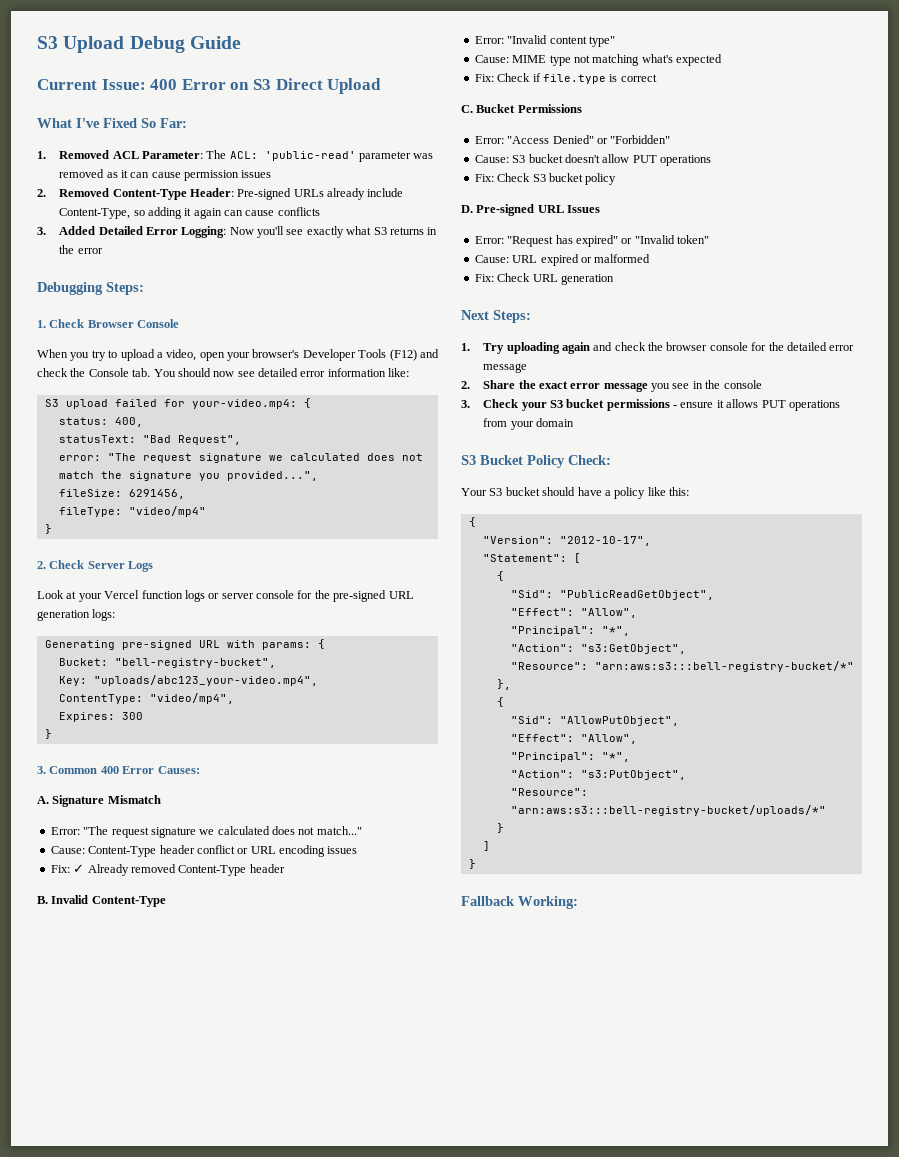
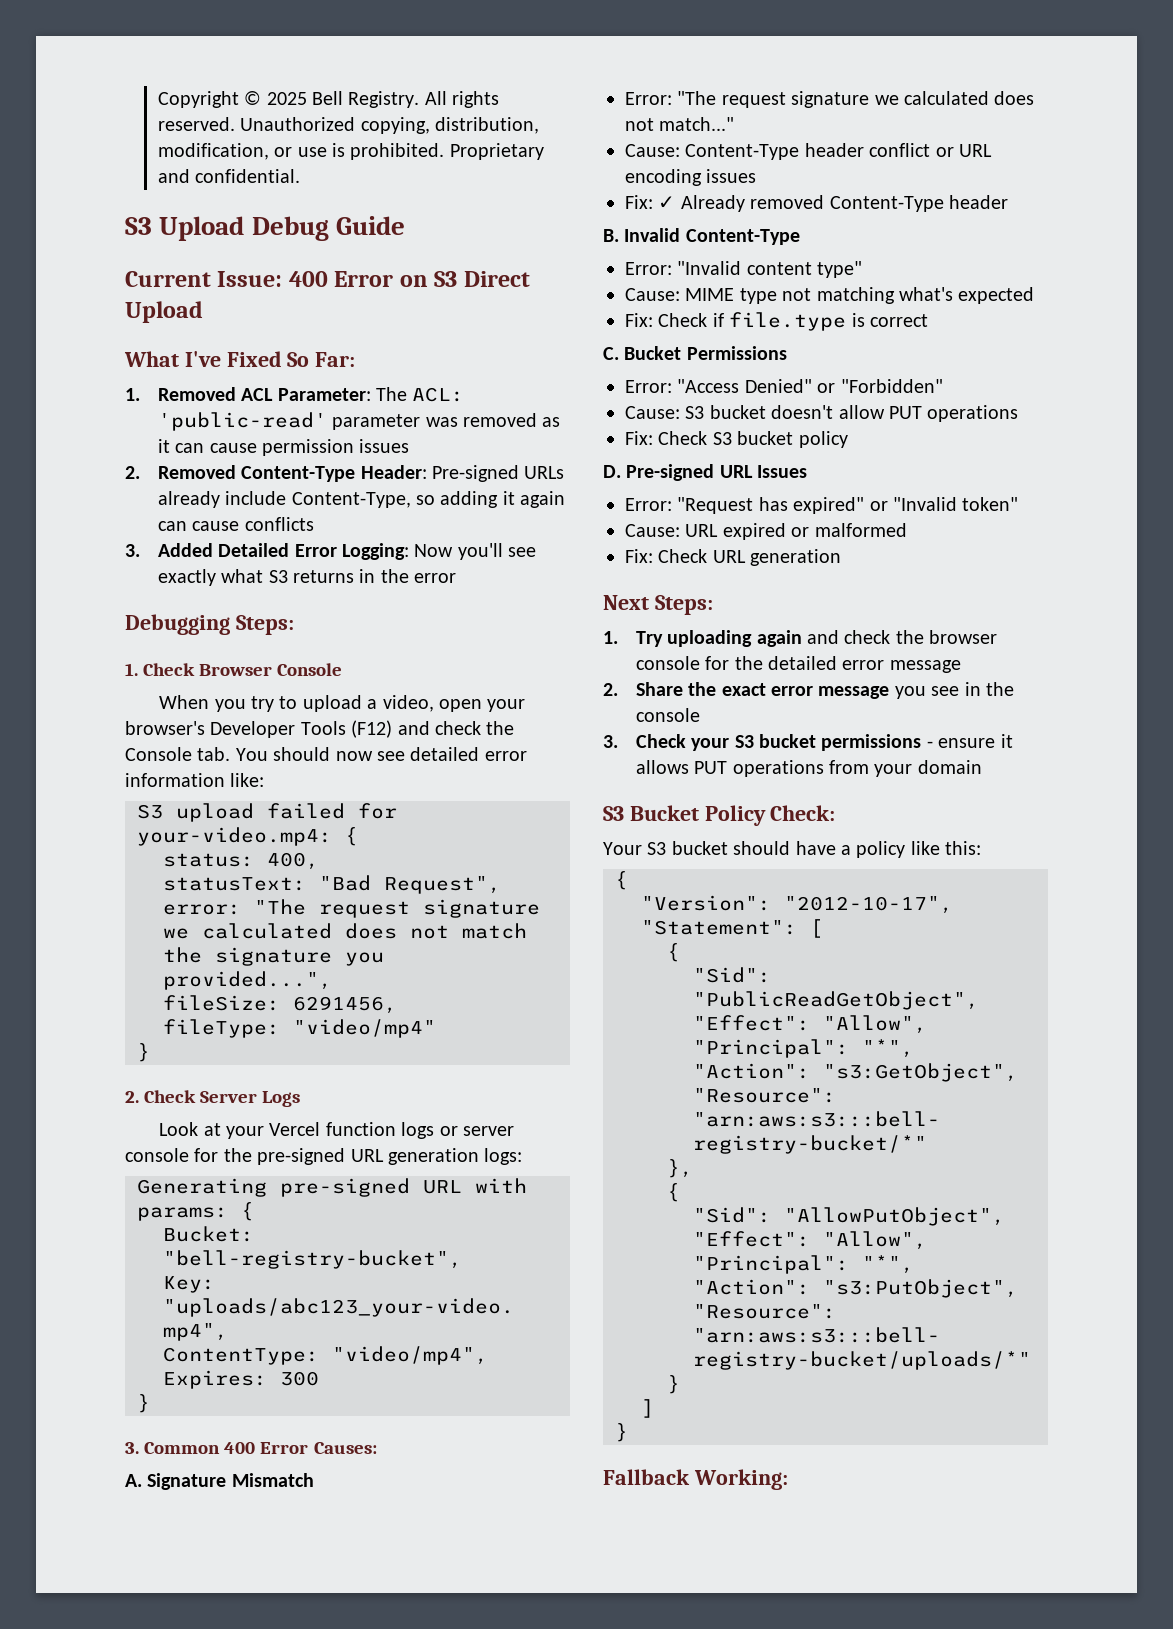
(37, 42) none -> [157,91,500,108] [157,117,540,134] [157,143,544,160] [157,169,301,183] Copyright © 2025 Bell Registry. All rights reserved. Unauthorized copying, distribution, modification, or use is prohibited. Proprietary and confidential. //

